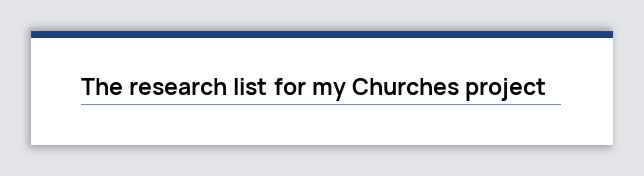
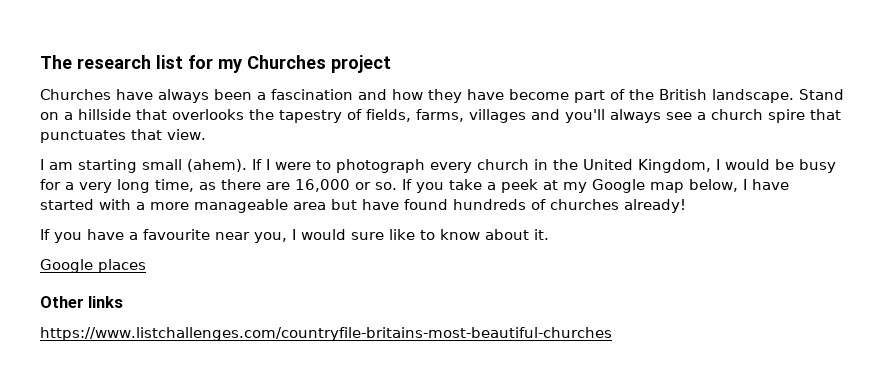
(547, 89) none -> [40,89,844,103] [40,109,841,123] [40,129,206,143] [40,159,836,173] [40,179,789,193] [40,199,686,213] [40,229,549,243] [40,259,146,273] [40,296,124,308] [40,327,612,341] // Churches have always been a fascination and how they have become part of the British landscape. Stand on a hillside that overlooks the tapestry of fields, farms, villages and you'll always see a church spire that punctuates that view. // I am starting small (ahem). If I were to photograph every church in the United Kingdom, I would be busy for a very long time, as there are 16,000 or so. If you take a peek at my Google map below, I have started with a more manageable area but have found hundreds of churches already! // If you have a favourite near you, I would sure like to know about it. // Google places // Other links // https://www.listchallenges.com/countryfile-britains-most-beautiful-churches

